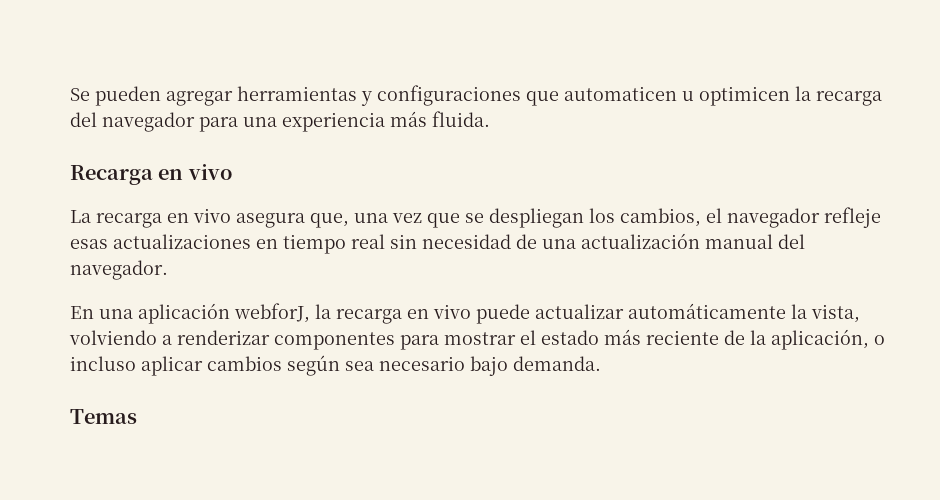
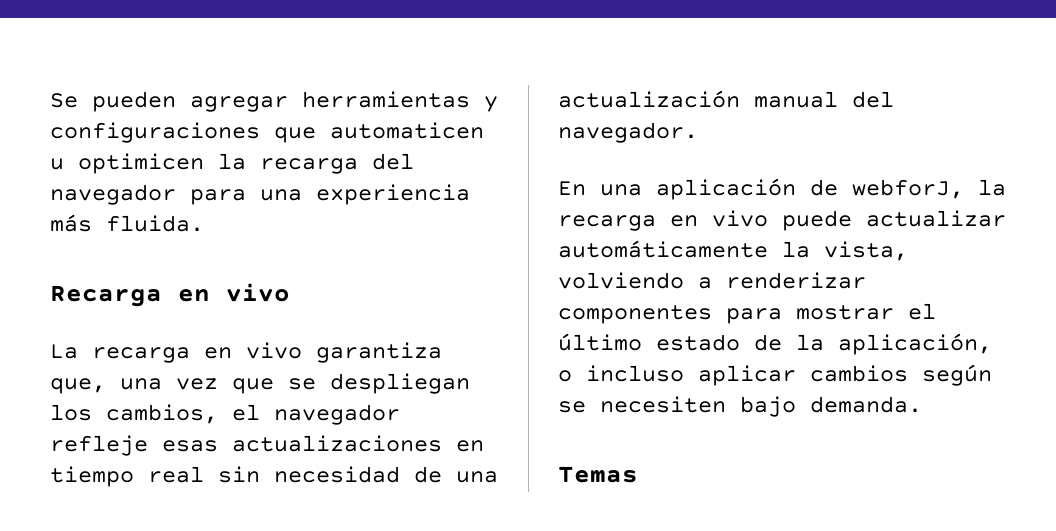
[236,213,305,228] asegura -> [316,342,442,363] garantiza
(230, 313) none -> [810,179,838,196] de
[541,329,719,345] estado más reciente -> [558,333,740,351] último estado
[345,356,465,371] sea necesario -> [558,396,726,413] se necesiten

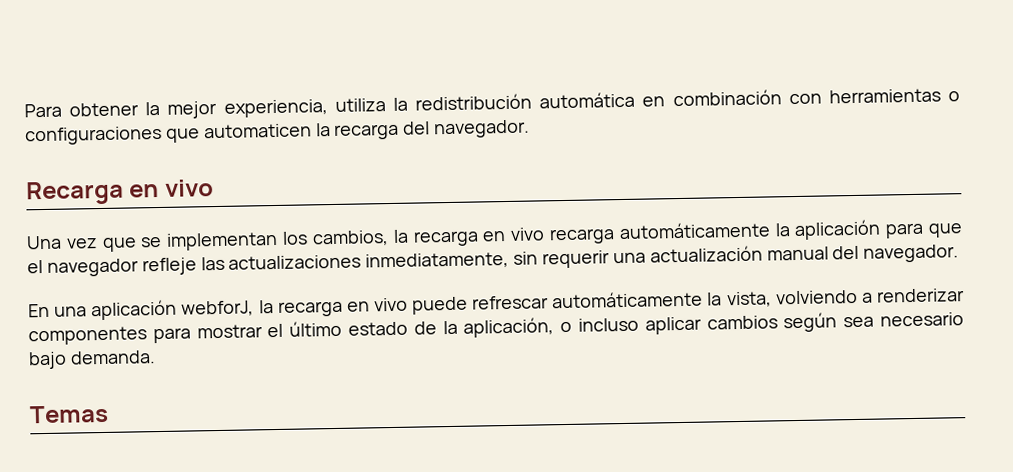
[50,91,498,112] Se pueden agregar herramientas y -> [24,88,961,119] Para obtener la mejor experiencia, utiliza la redistribución automática en combinación con herramientas o
[50,153,204,174] u optimicen -> (312, 131) none
[50,184,470,205] [50,214,204,232] [50,283,290,307] [50,342,442,363] [50,373,470,394] [50,404,400,425] [50,435,484,456] [50,466,442,487] navegador para una experiencia más fluida. // Recarga en vivo // La recarga en vivo garantiza que, una vez que se despliegan los cambios, el navegador refleje esas actualizaciones en tiempo real sin necesidad de -> [434,119,531,139] [26,179,214,206] [26,219,963,252] [27,250,611,277] navegador. // Recarga en vivo // Una vez que se implementan los cambios, la recarga en vivo recarga automáticamente la aplicación para que el navegador refleje las actualizaciones inmediatamente, sin requerir
[810,179,838,196] de -> (178, 310) none
[866,210,1006,227] actualizar -> [472,295,550,310] refrescar
[558,396,726,413] se necesiten -> [843,312,964,328] sea necesario

